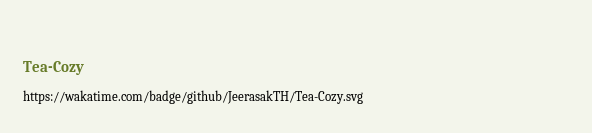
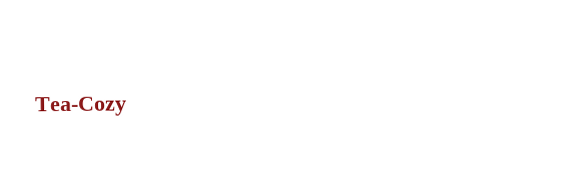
[23,90,363,104] // https://wakatime.com/badge/github/JeerasakTH/Tea-Cozy.svg -> (127, 106) none

